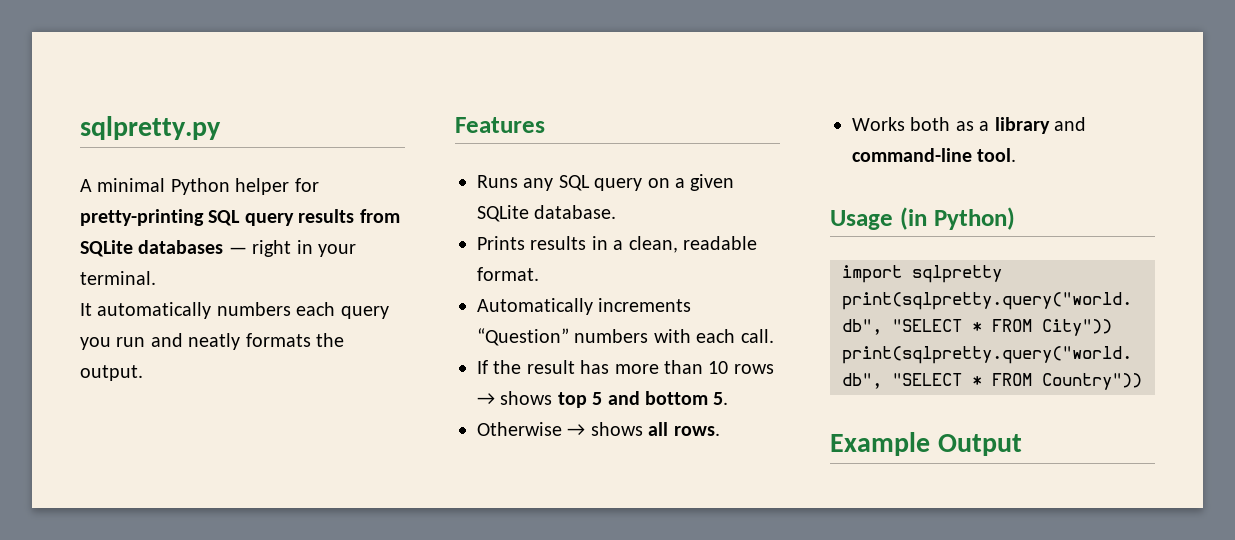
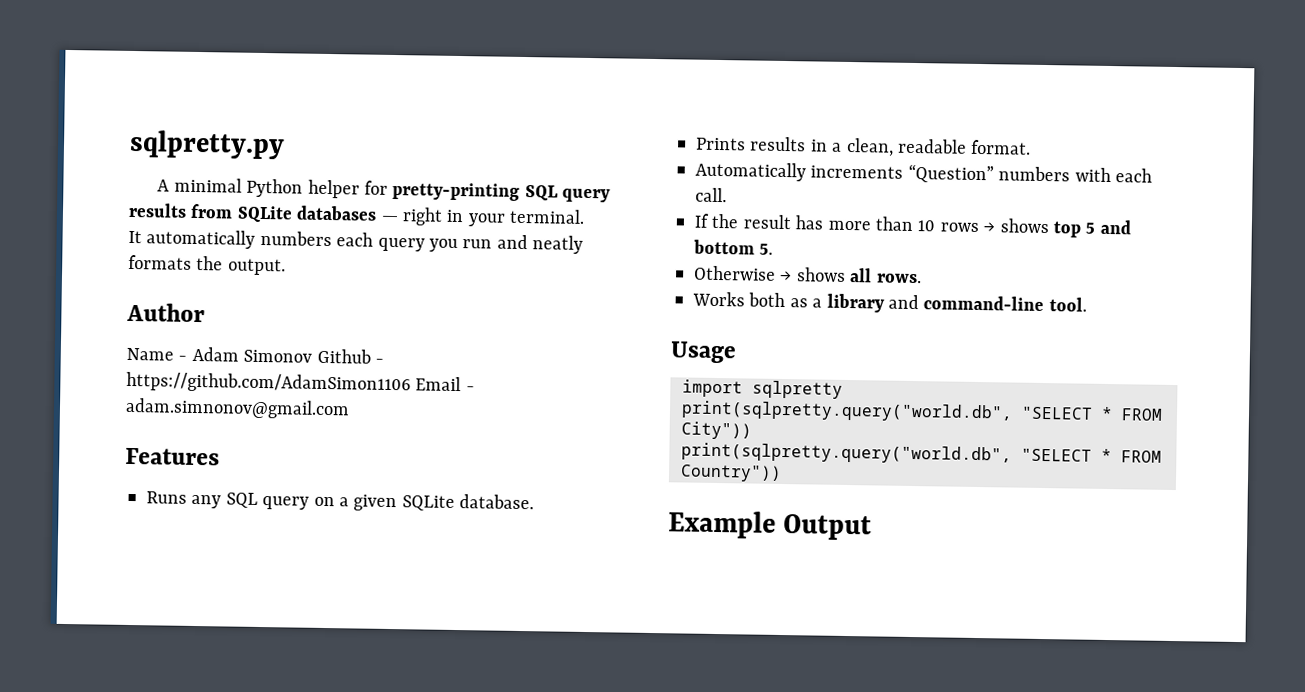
(143, 373) none -> [126,302,205,323] [126,346,384,364] [126,371,475,395] [125,397,350,420] // Author // Name - Adam Simonov Github - https://github.com/AdamSimon1106 Email - adam.simnonov@gmail.com
[899,207,1015,230] (in Python) -> (737, 352) none

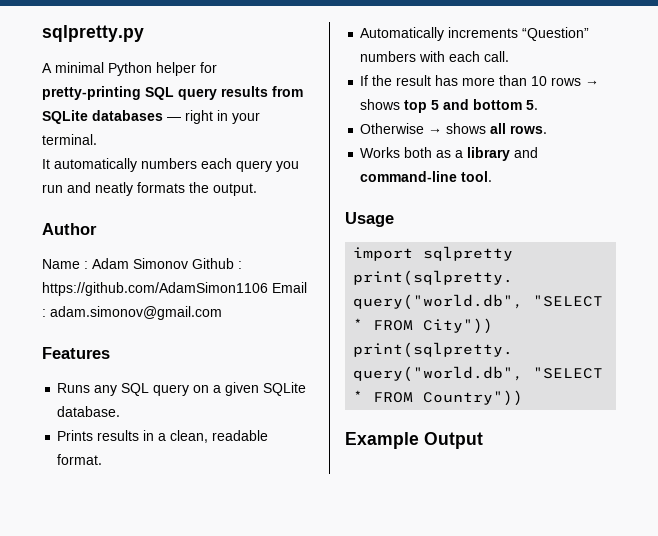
[178,355,188,361] - -> [84,261,88,269] :
[375,358,384,364] - -> [238,261,242,269] :
[465,386,475,392] [125,397,350,420] - adam.simnonov@gmail.com -> [42,306,222,320] : adam.simonov@gmail.com

